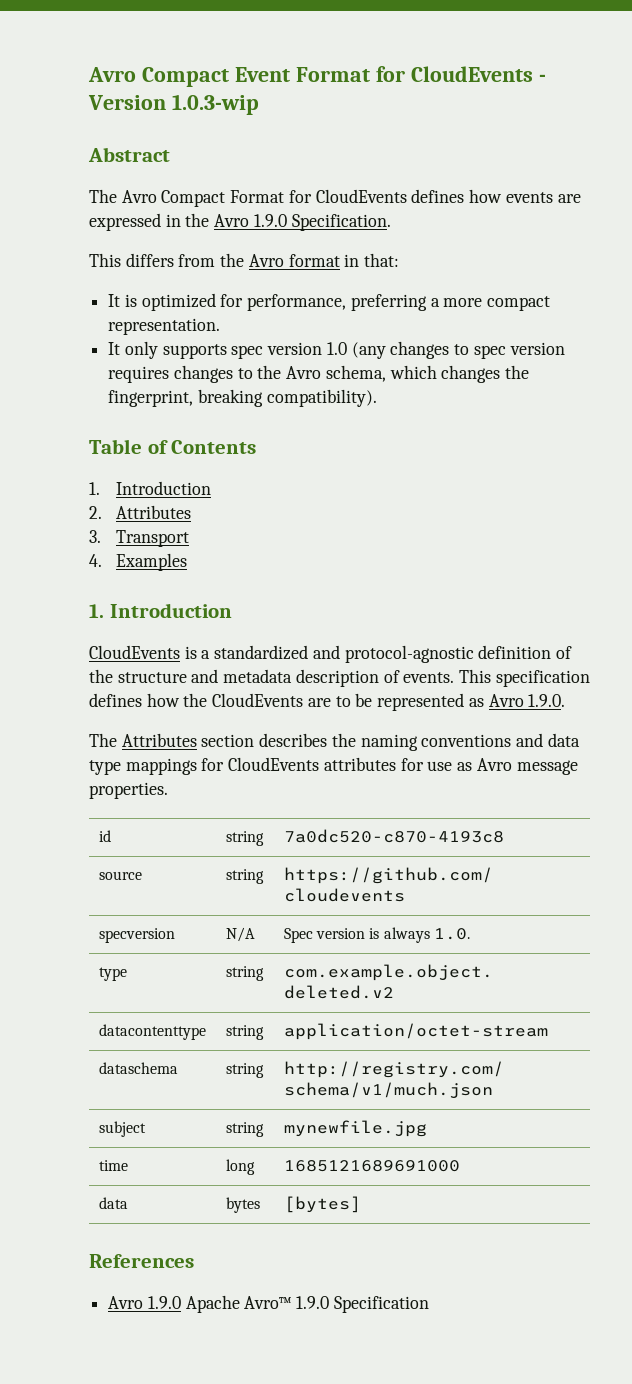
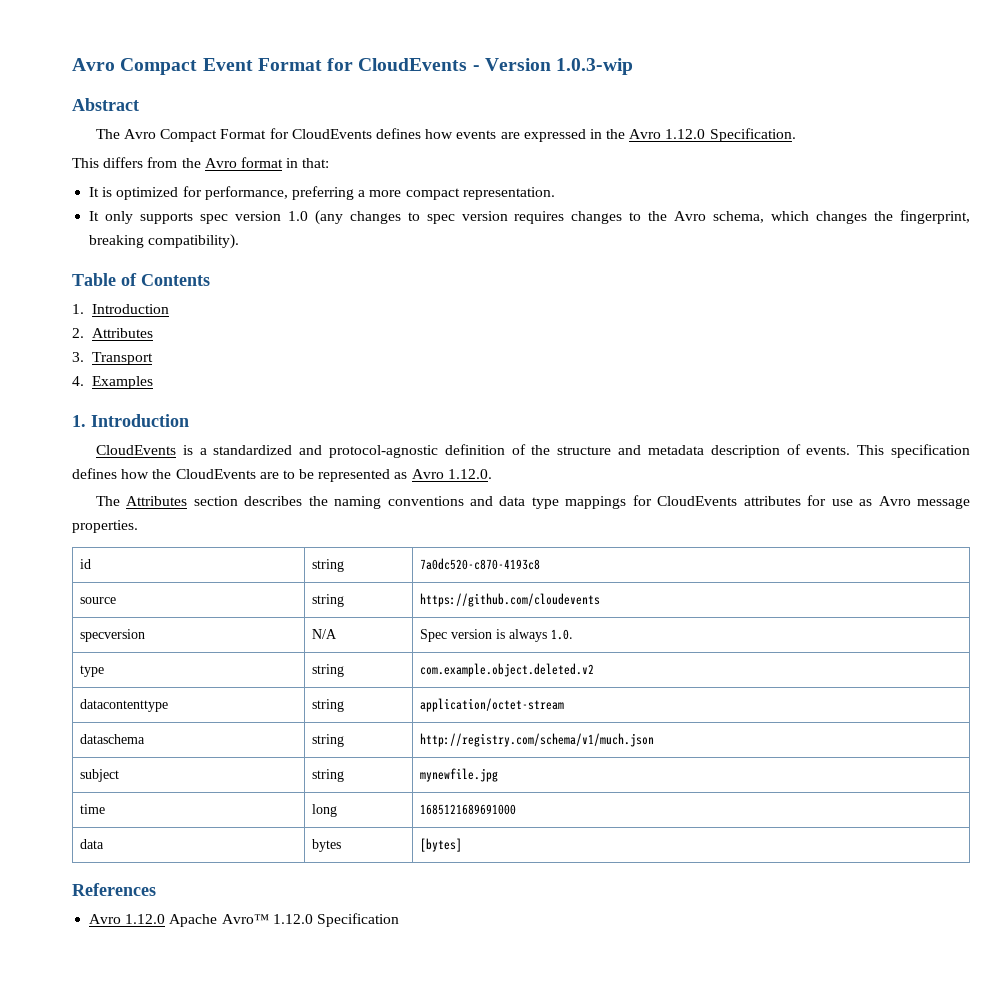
[253,214,287,227] 1.9.0 -> [665,129,706,139] 1.12.0
[528,694,566,707] 1.9.0. -> [447,469,492,479] 1.12.0.
[147,1296,181,1309] 1.9.0 -> [125,914,166,924] 1.12.0
[296,1296,330,1309] 1.9.0 -> [272,914,313,924] 1.12.0

